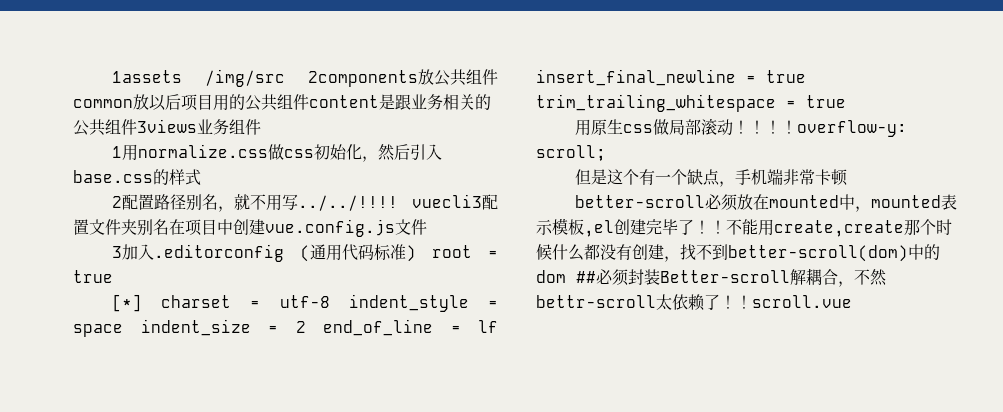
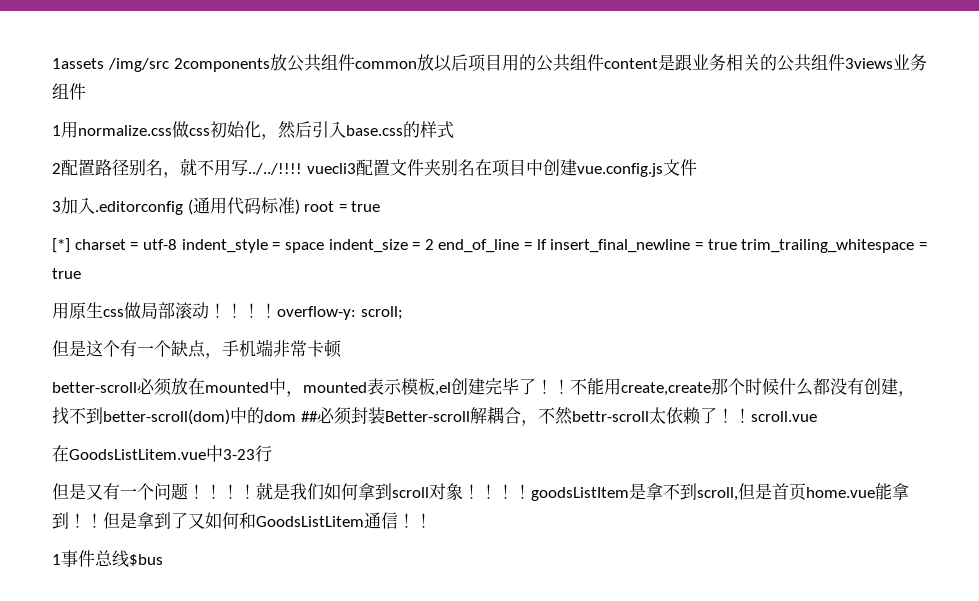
(852, 301) none -> [52,445,272,462] [52,482,909,501] [52,512,432,529] [52,550,163,568] // 在GoodsListLitem.vue中3-23行 // 但是又有一个问题！！！！就是我们如何拿到scroll对象！！！！goodsListItem是拿不到scroll,但是首页home.vue能拿到！！但是拿到了又如何和GoodsListLitem通信！！ // 1事件总线$bus

